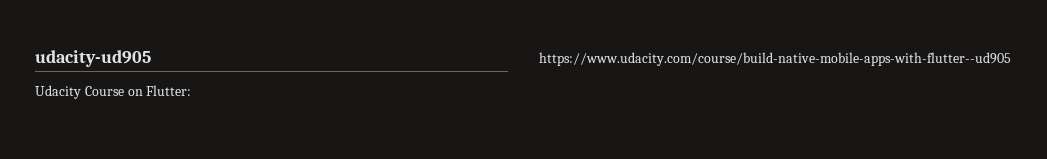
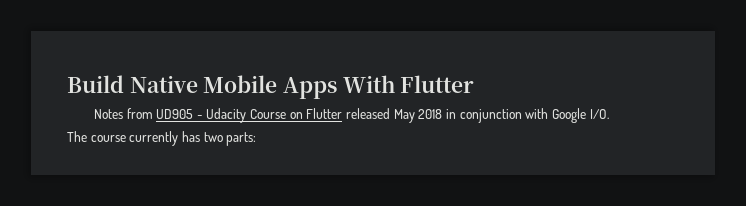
[35,50,151,67] [35,85,192,99] [539,52,1011,66] udacity-ud905 // Udacity Course on Flutter: https://www.udacity.com/course/build-native-mobile-apps-with-flutter--ud905 -> [67,75,475,99] [93,108,609,123] [67,131,257,146] Build Native Mobile Apps With Flutter // Notes from UD905 - Udacity Course on Flutter released May 2018 in conjunction with Google I/O. // The course currently has two parts:

